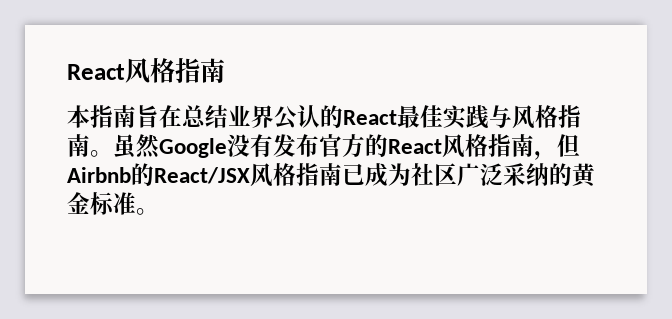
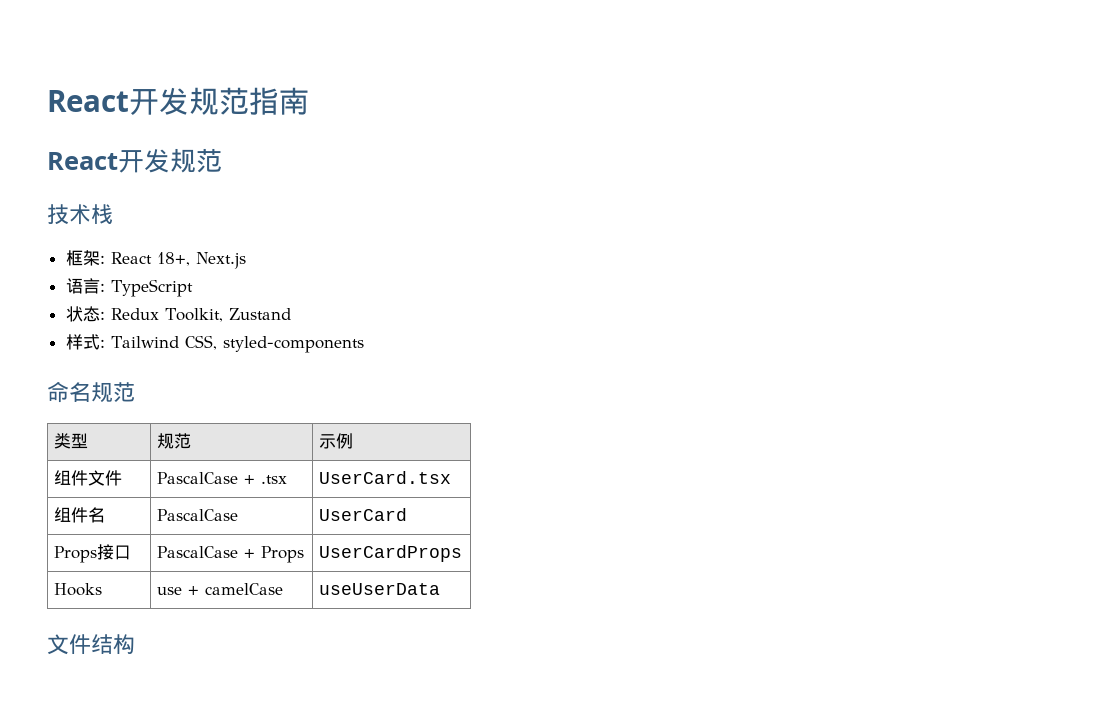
[67,57,175,83] React风格 -> [47,87,249,115] React开发规范
[67,105,581,130] [67,134,580,160] [67,163,597,188] [67,192,159,215] 本指南旨在总结业界公认的React最佳实践与风格指南。虽然Google没有发布官方的React风格指南，但Airbnb的React/JSX风格指南已成为社区广泛采纳的黄金标准。 -> [47,148,222,173] [47,204,113,225] [65,250,246,269] [65,278,193,297] [65,306,291,322] [65,334,364,353] [47,381,135,403] [53,433,88,449] [156,433,191,449] [318,433,353,449] [53,470,122,486] [156,472,287,484] [318,471,451,484] [53,507,105,523] [156,509,238,521] [318,508,407,521] [53,544,131,563] [156,546,304,563] [318,545,462,562] [53,583,102,596] [156,583,283,595] [318,583,440,595] [47,634,135,655] React开发规范 // 技术栈 // 框架: React 18+, Next.js // 语言: TypeScript // 状态: Redux Toolkit, Zustand // 样式: Tailwind CSS, styled-components // 命名规范 // 类型 | 规范 | 示例 // 组件文件 | PascalCase + .tsx | UserCard.tsx // 组件名 | PascalCase | UserCard // Props接口 | PascalCase + Props | UserCardProps // Hooks | use + camelCase | useUserData // 文件结构

